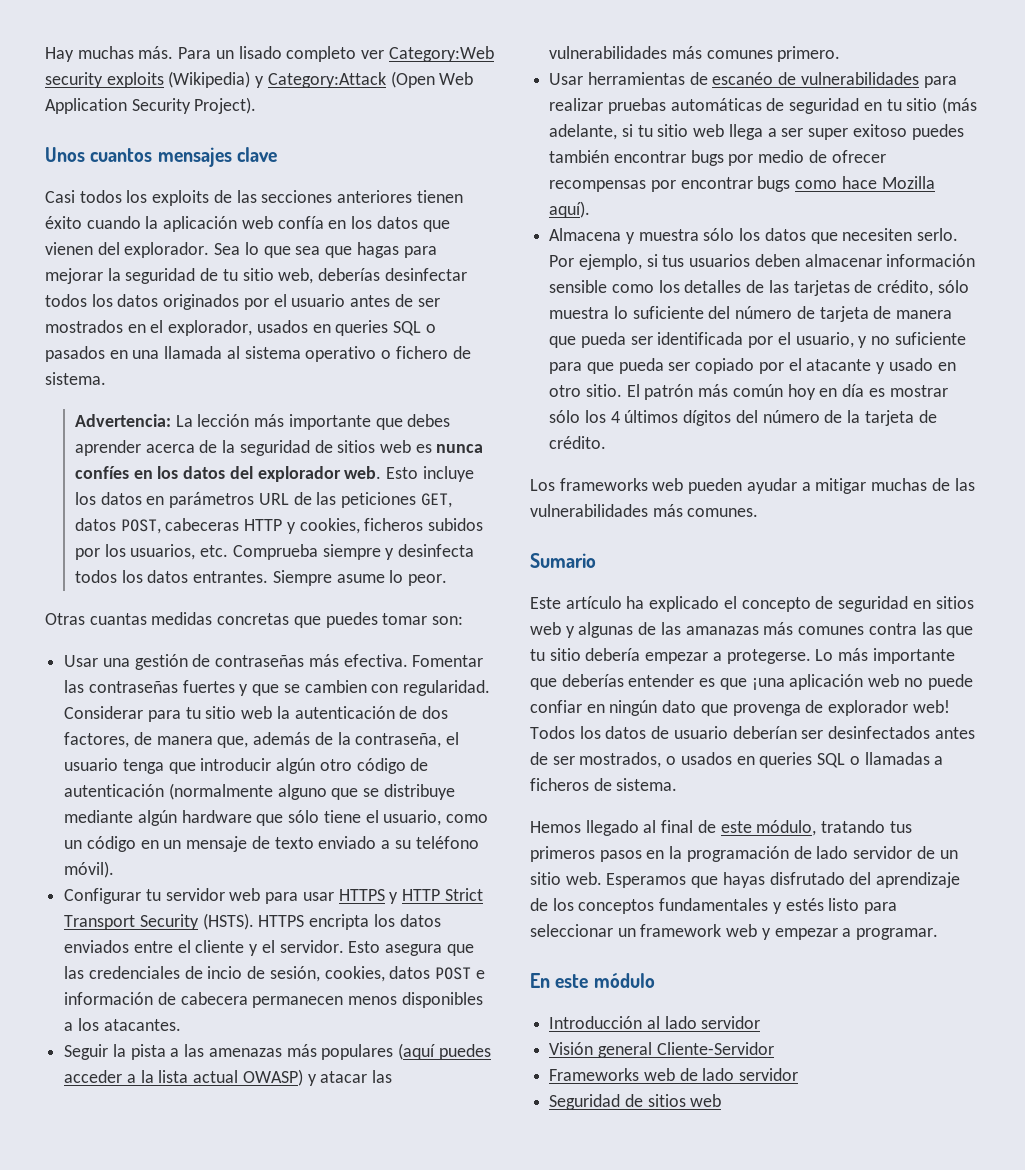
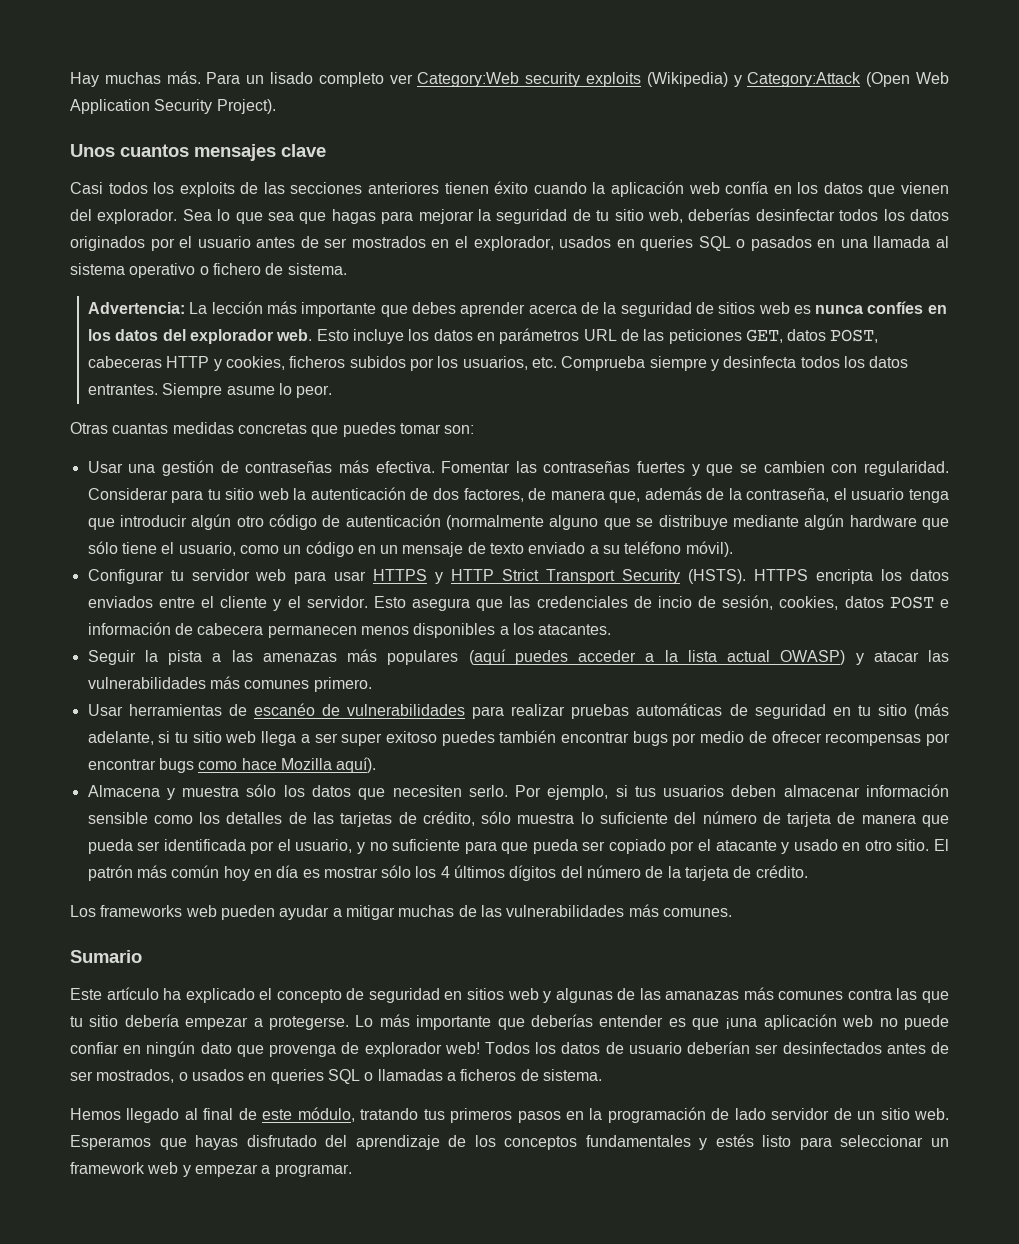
[530,973,655,988] [549,1016,761,1029] [549,1042,774,1058] [549,1068,799,1081] [549,1094,722,1110] // En este módulo // Introducción al lado servidor // Visión general Cliente-Servidor // Frameworks web de lado servidor // Seguridad de sitios web -> (352, 1170) none

